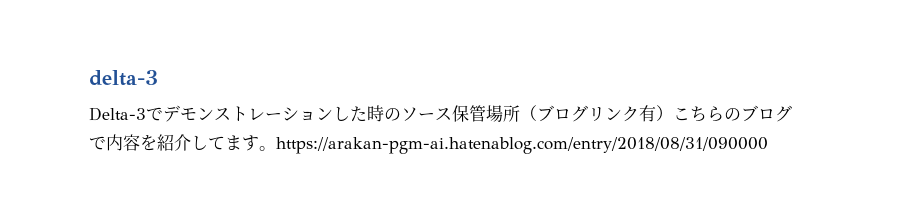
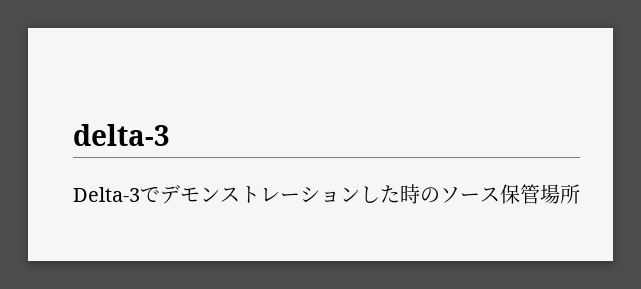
[520,105,792,122] [89,134,768,154] （ブログリンク有）こちらのブログで内容を紹介してます。https://arakan-pgm-ai.hatenablog.com/entry/2018/08/31/090000 -> (580, 194) none

